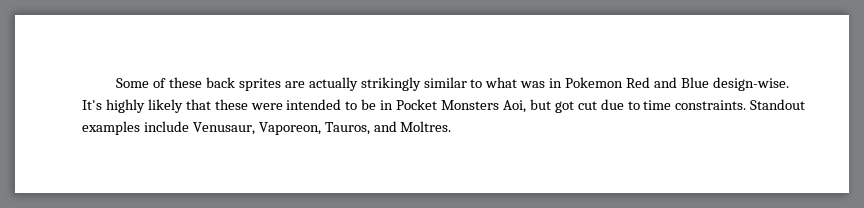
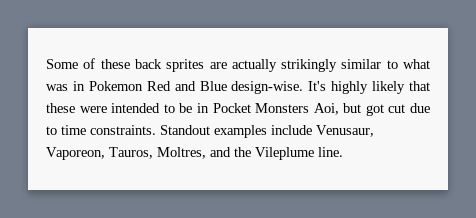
[373,121,452,132] and Moltres. -> [157,147,343,160] Moltres, and the Vileplume line.

